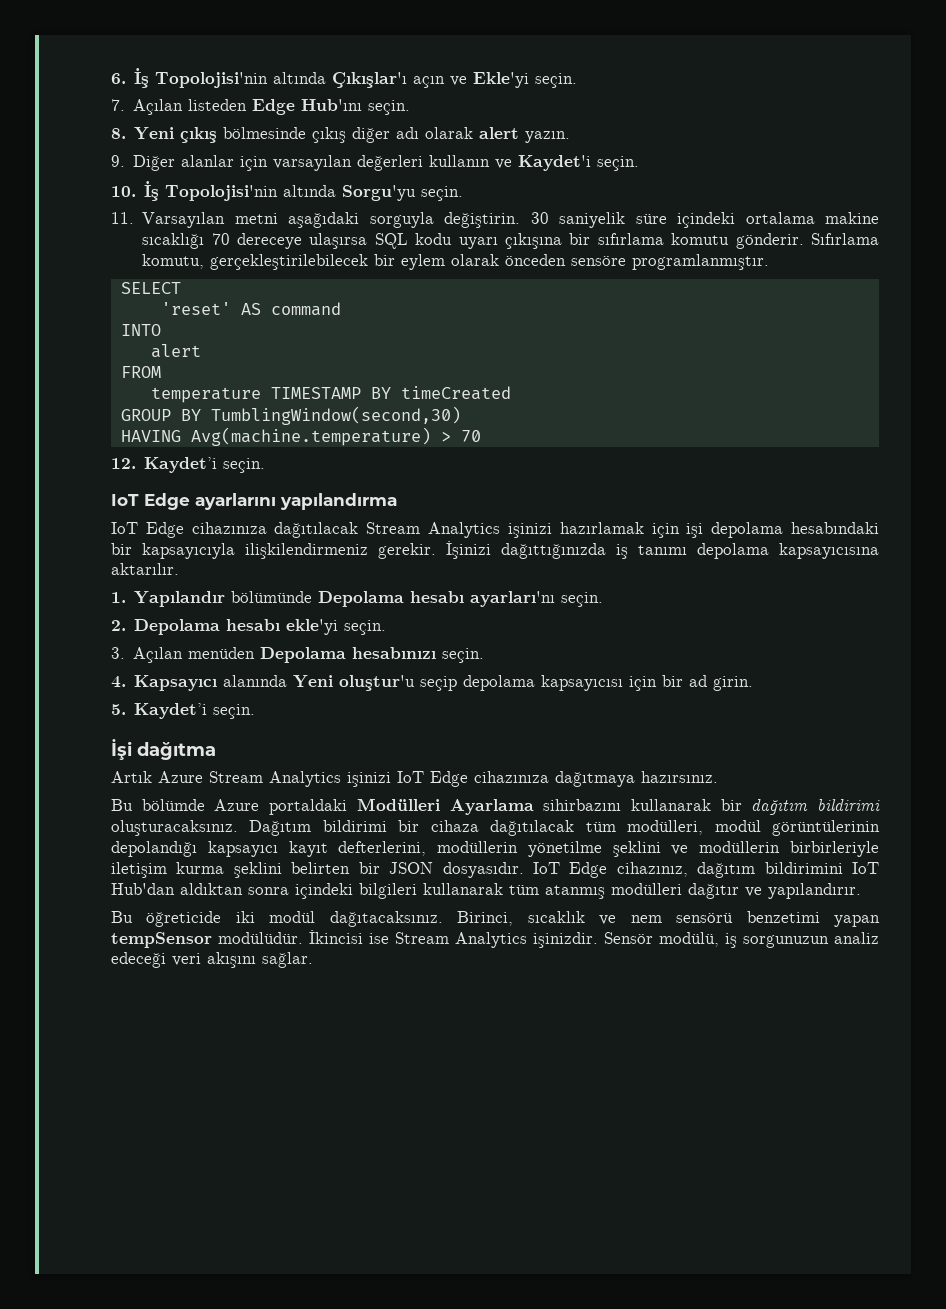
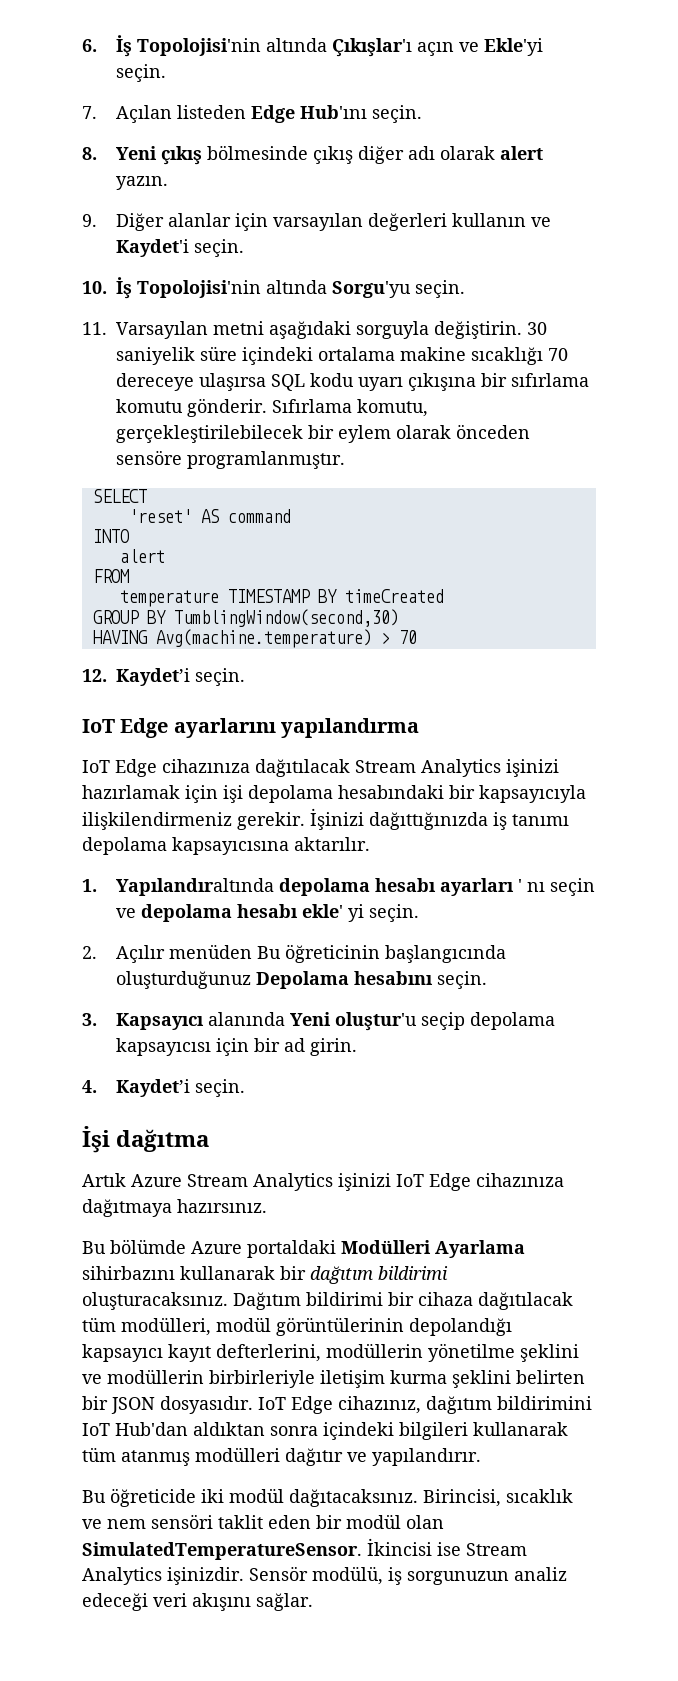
[134,591,604,607] [111,619,387,635] [111,647,485,663] [111,676,126,688] Yapılandır bölümünde Depolama hesabı ayarları'nı seçin. // 2. Depolama hesabı ekle'yi seçin. // 3. Açılan menüden Depolama hesabınızı seçin. // 4. -> [115,878,595,896] [115,904,419,922] [82,944,506,963] [115,971,487,989] [82,1013,97,1026] Yapılandıraltında depolama hesabı ayarları ' nı seçin ve depolama hesabı ekle' yi seçin. // 2. Açılır menüden Bu öğreticinin başlangıcında oluşturduğunuz Depolama hesabını seçin. // 3.
[111,704,126,715] 5. -> [82,1080,97,1093] 4.
[457,911,514,926] Birinci, -> [423,1489,501,1507] Birincisi,
[676,911,881,927] [111,932,303,948] sensörü benzetimi yapan tempSensor modülüdür. -> [151,1514,444,1529] [82,1542,362,1560] sensöri taklit eden bir modül olan SimulatedTemperatureSensor.

